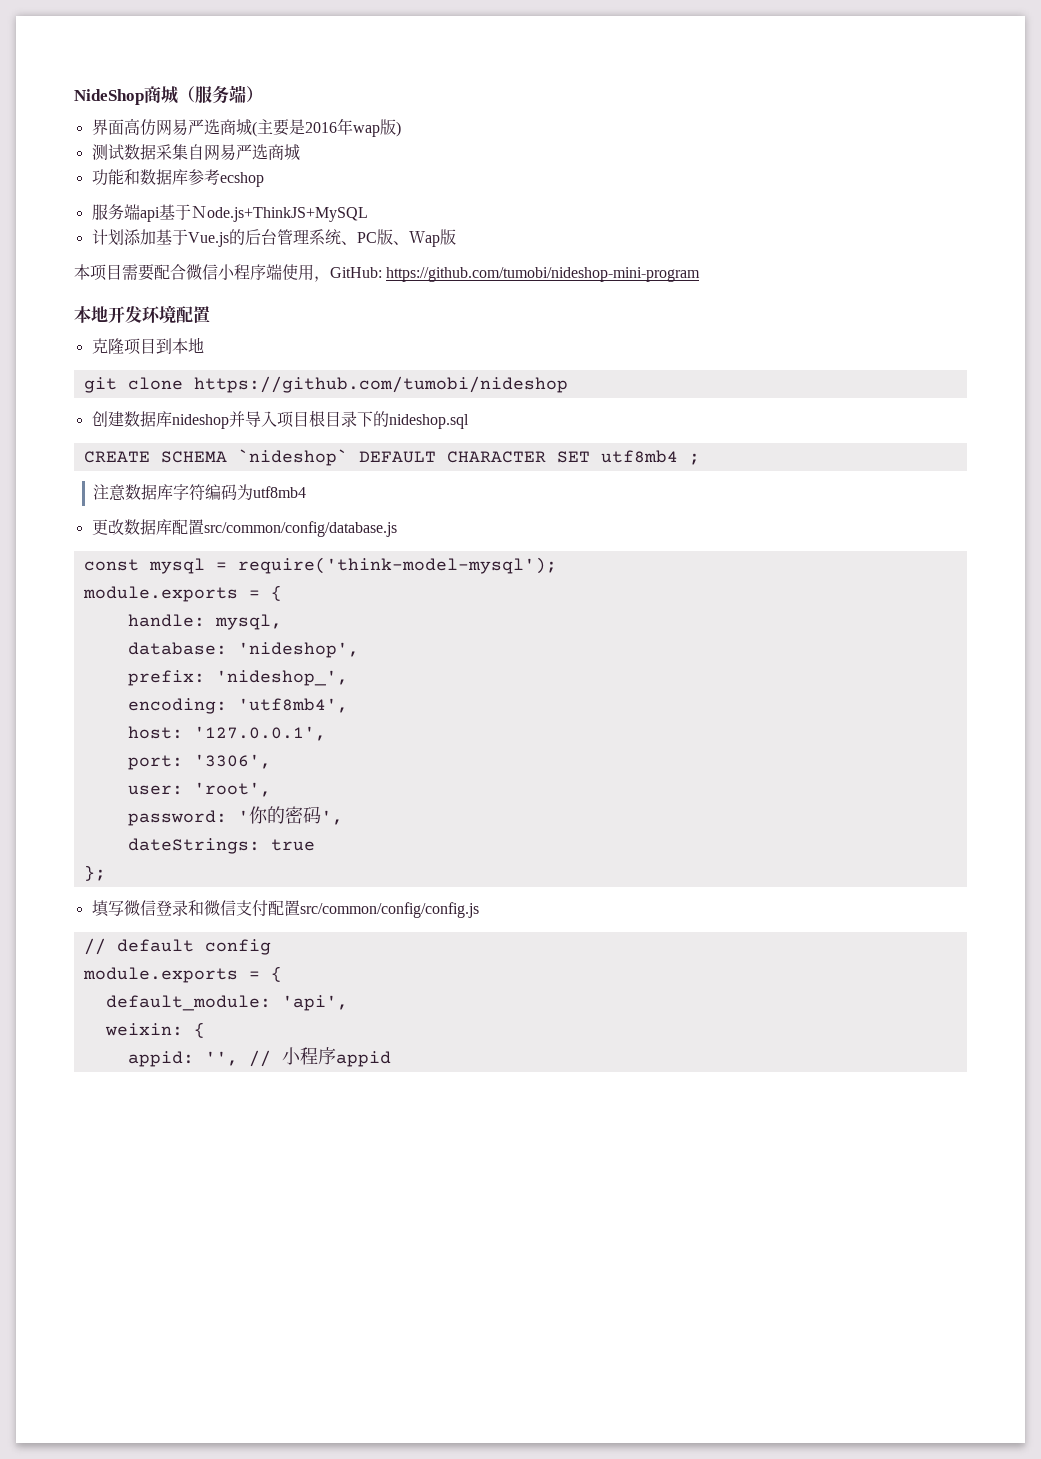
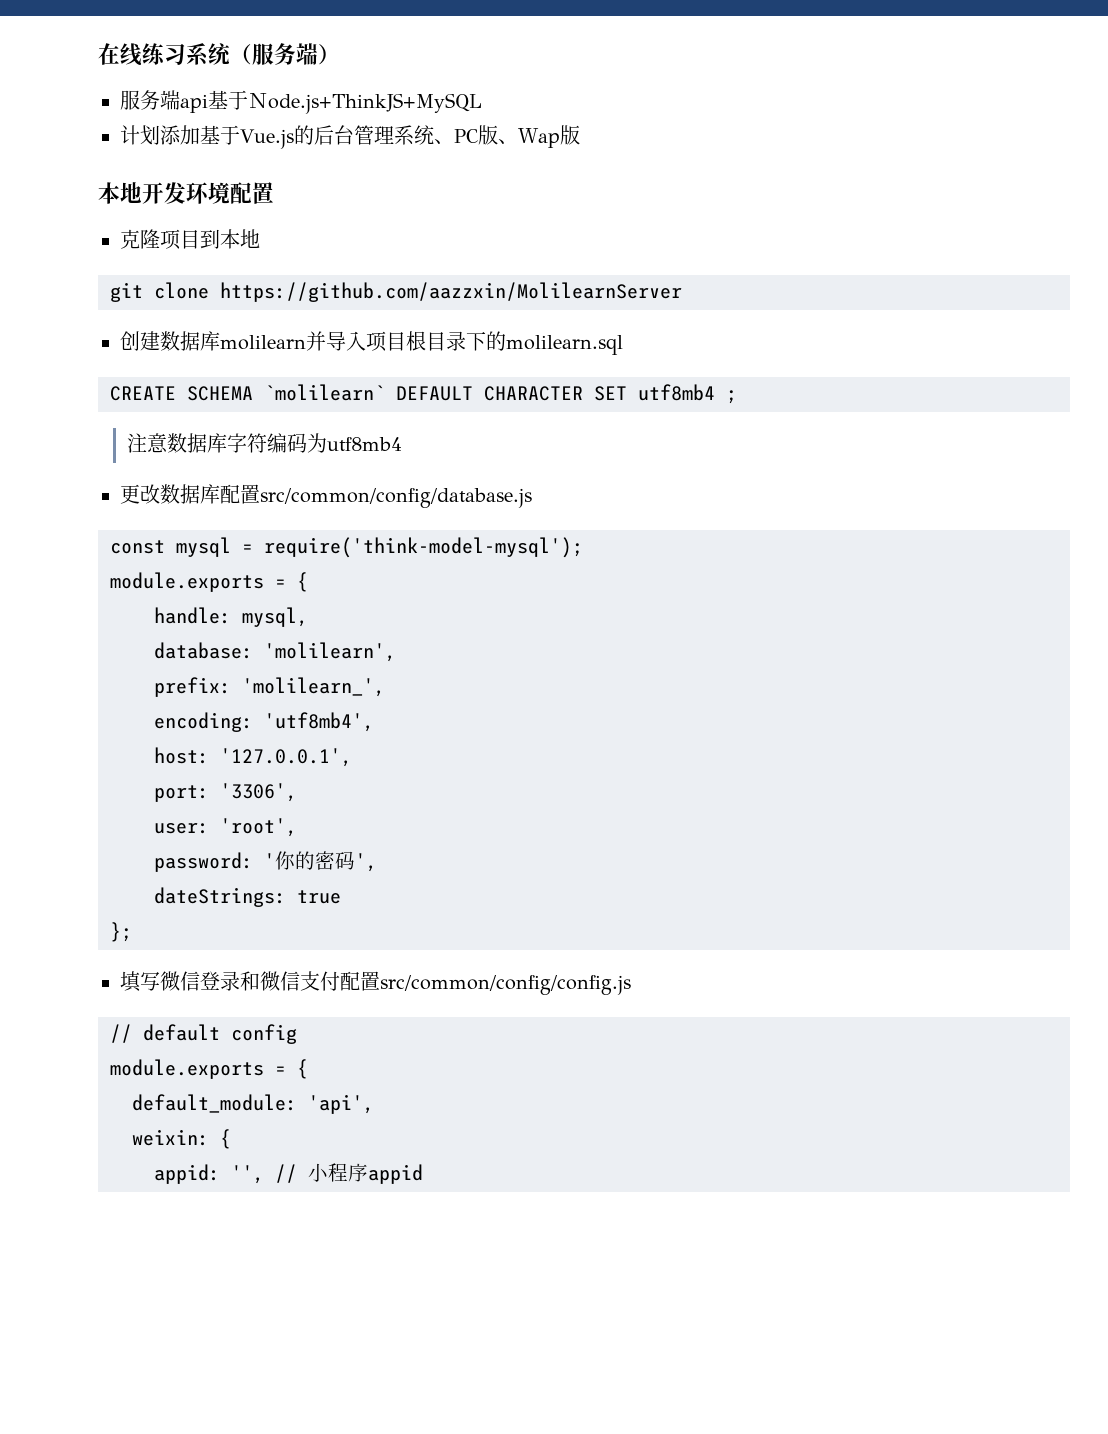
[74,86,178,105] NideShop商城 -> [98,43,231,66] 在线练习系统
[91,118,401,137] [91,144,300,161] [91,169,264,187] // 界面高仿网易严选商城(主要是2016年wap版) // 测试数据采集自网易严选商城 // 功能和数据库参考ecshop -> (340, 54) none
[74,264,701,282] // 本项目需要配合微信小程序端使用，GitHub: https://github.com/tumobi/nideshop-mini-program -> (580, 135) none
[193,376,568,393] https://github.com/tumobi/nideshop -> [220,282,682,302] https://github.com/aazzxin/MolilearnServer
[171,414,229,429] nideshop -> [220,335,306,350] molilearn
[388,414,469,429] nideshop.sql -> [506,335,623,355] molilearn.sql
[237,449,348,466] `nideshop` -> [264,384,385,401] `molilearn`
[237,642,359,658] 'nideshop', -> [264,642,396,662] 'molilearn',
[215,670,348,686] 'nideshop_', -> [242,677,385,697] 'molilearn_',

